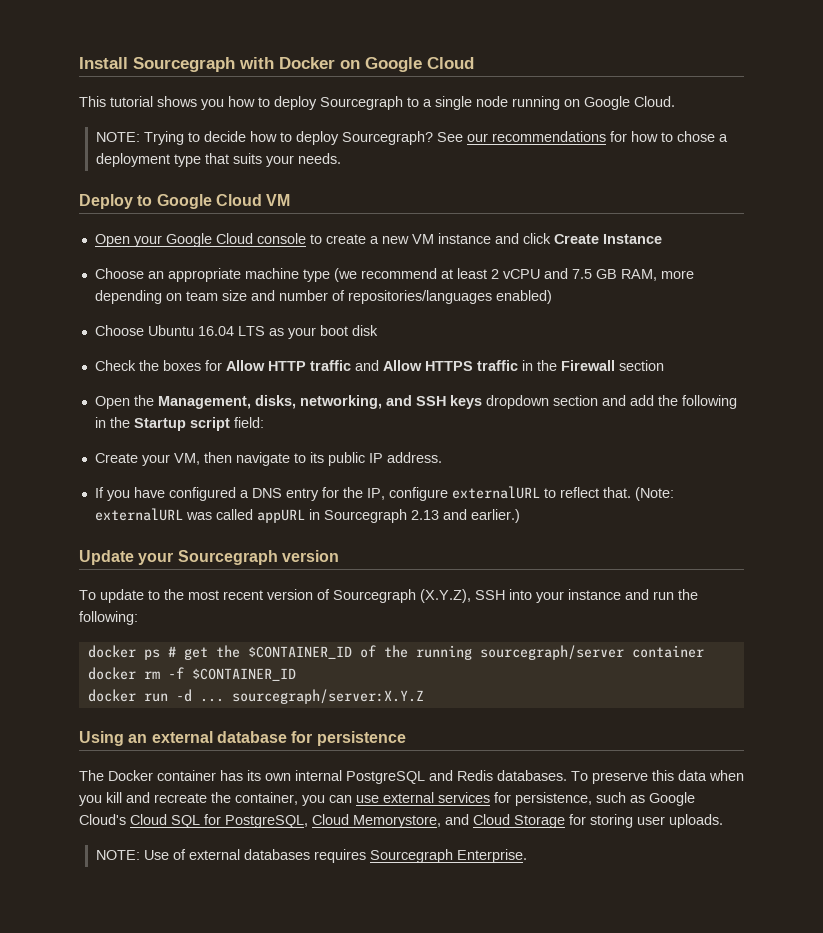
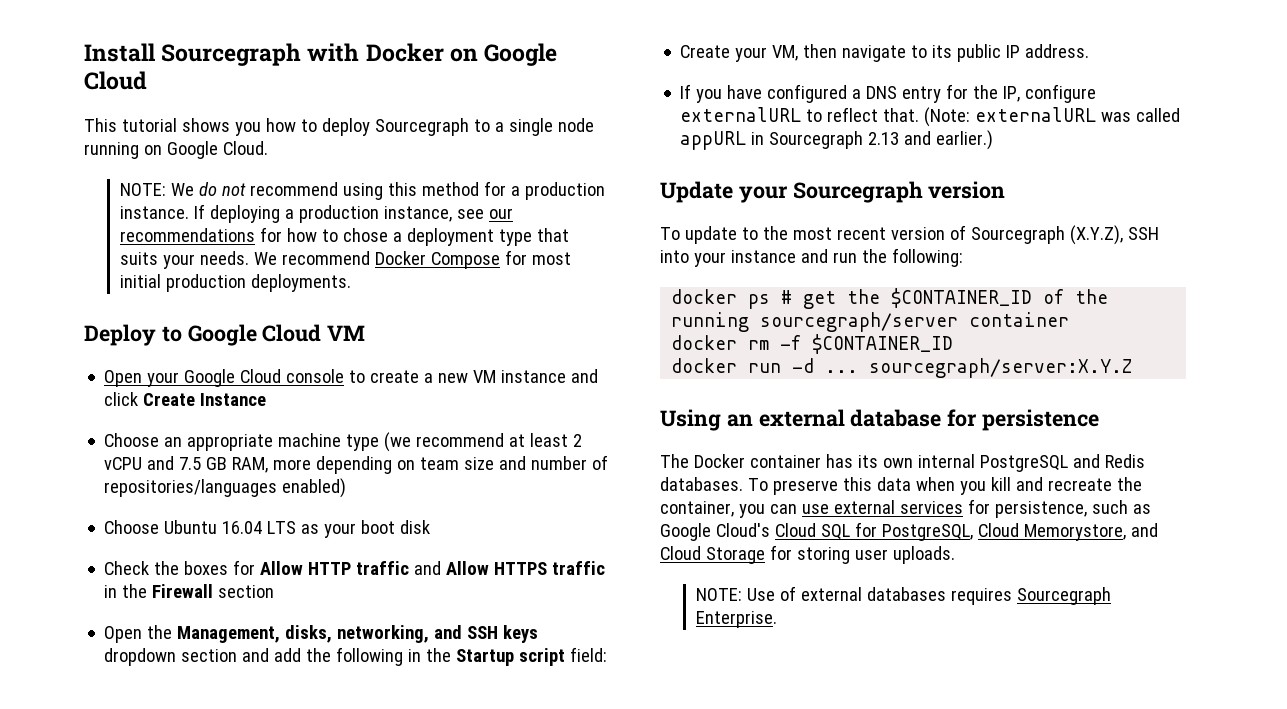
[143,131,463,145] Trying to decide how to deploy Sourcegraph? See -> [170,181,605,200] [119,204,484,223] We do not recommend using this method for a production instance. If deploying a production instance, see
(341, 158) none -> [253,250,571,269] [119,274,351,292] We recommend Docker Compose for most initial production deployments.

